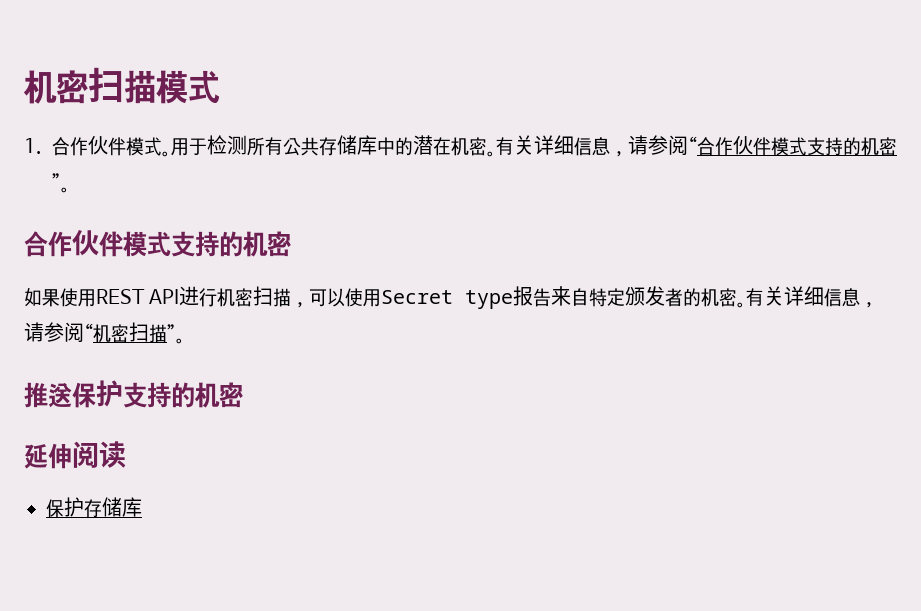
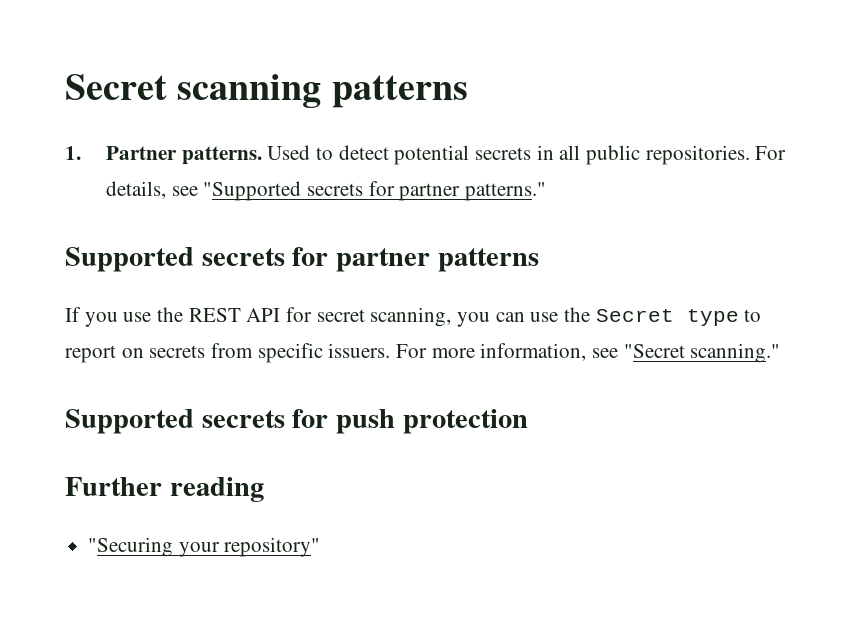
[23,67,220,104] [24,135,897,157] [52,173,70,193] [24,230,291,257] [24,286,879,309] [24,322,185,344] [24,380,243,408] [24,441,126,469] [46,497,142,518] 机密扫描模式 // 1.合作伙伴模式。用于检测所有公共存储库中的潜在机密。有关详细信息，请参阅“合作伙伴模式支持的机密”。 // 合作伙伴模式支持的机密 // 如果使用REST API进行机密扫描，可以使用Secret type报告来自特定颁发者的机密。有关详细信息，请参阅“机密扫描”。 // 推送保护支持的机密 // 延伸阅读 // 保护存储库 -> [65,74,468,108] [65,145,787,165] [105,181,546,201] [65,247,539,272] [65,307,762,327] [65,343,781,363] [65,409,528,434] [65,477,264,502] [88,537,321,557] Secret scanning patterns // 1. Partner patterns. Used to detect potential secrets in all public repositories. For details, see "Supported secrets for partner patterns." // Supported secrets for partner patterns // If you use the REST API for secret scanning, you can use the Secret type to report on secrets from specific issuers. For more information, see "Secret scanning." // Supported secrets for push protection // Further reading // "Securing your repository"

